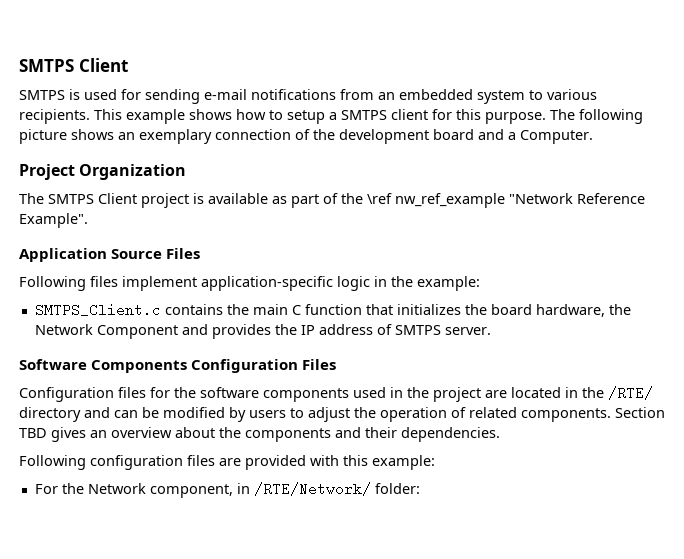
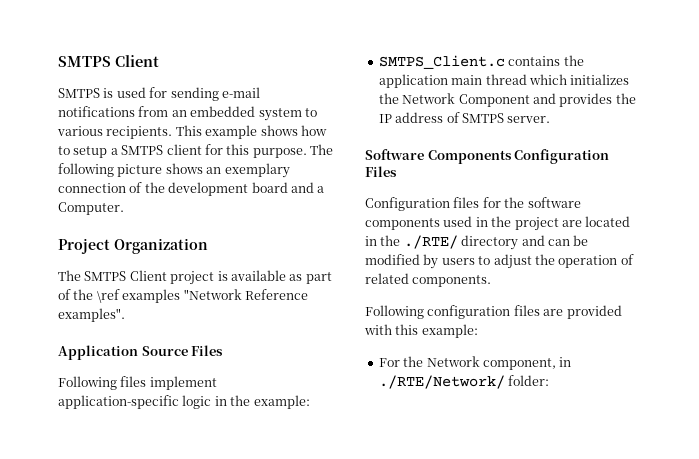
[395,193,505,208] nw_ref_example -> [122,289,181,303] examples
[19,213,88,228] Example". -> [58,308,125,322] examples".
[252,304,605,317] main C function that initializes the board hardware, -> [378,74,630,88] application main thread which initializes
[608,386,653,400] /RTE/ -> [403,235,458,249] ./RTE/
[615,407,665,418] [19,427,500,442] Section TBD gives an overview about the components and their dependencies. -> (492, 281) none
[253,482,371,496] /RTE/Network/ -> [378,375,505,389] ./RTE/Network/

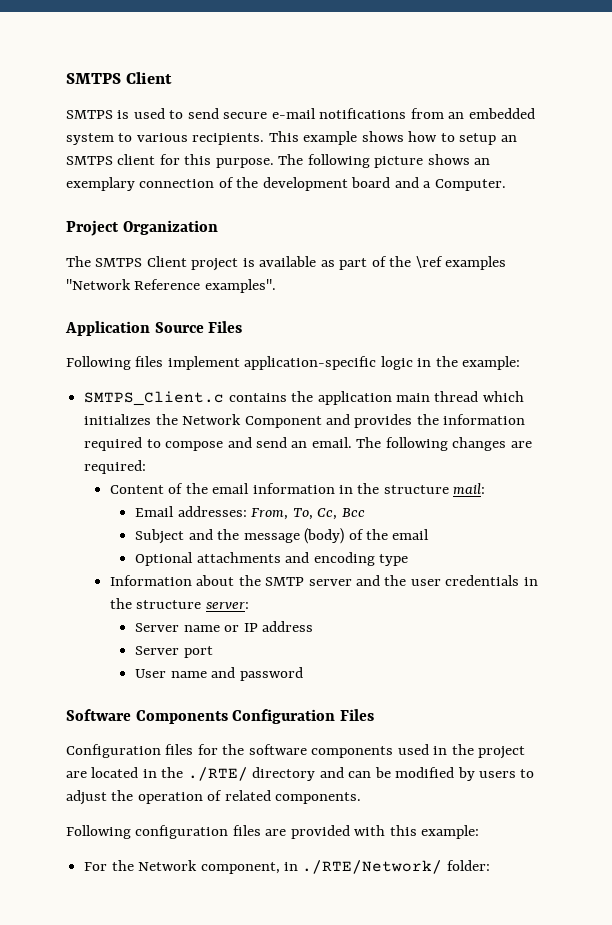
[149,87,219,101] for sending -> [169,108,268,119] to send secure
[110,148,118,155] a -> [500,135,517,142] an
[378,112,551,123] IP address of SMTPS server. -> [443,414,526,425] [84,437,532,451] [84,460,147,474] [109,483,486,494] [135,506,365,520] [135,528,430,544] [135,552,409,566] [109,575,538,586] [109,598,249,609] [135,621,314,632] [135,646,213,658] [135,667,303,681] information required to compose and send an email. The following changes are required: // Content of the email information in the structure mail: // Email addresses: From, To, Cc, Bcc // Subject and the message (body) of the email // Optional attachments and encoding type // Information about the SMTP server and the user credentials in the structure server: // Server name or IP address // Server port // User name and password

